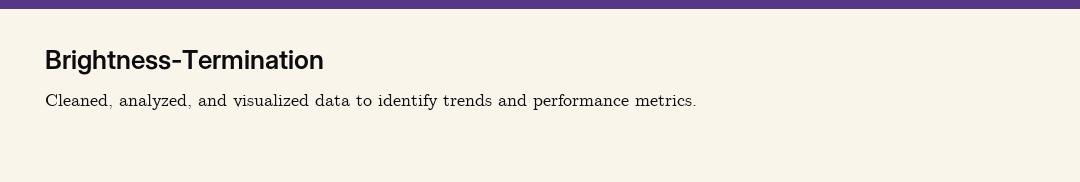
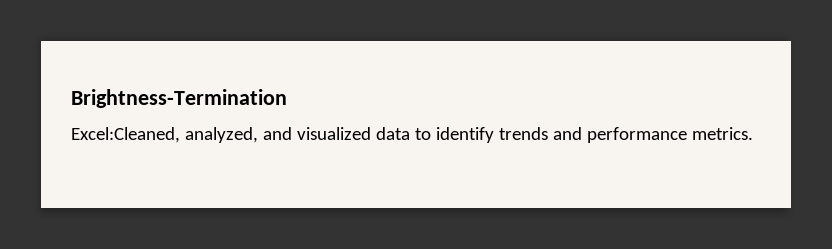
[45,94,113,109] Cleaned, -> [71,127,180,143] Excel:Cleaned,

